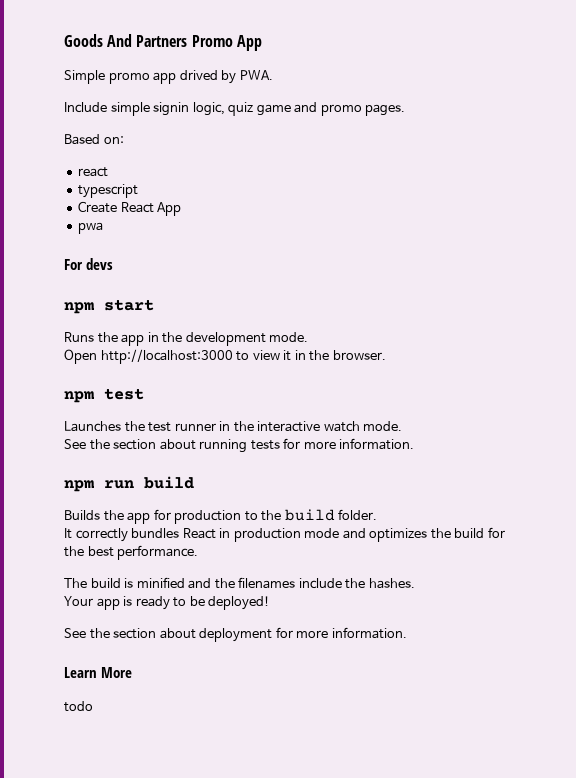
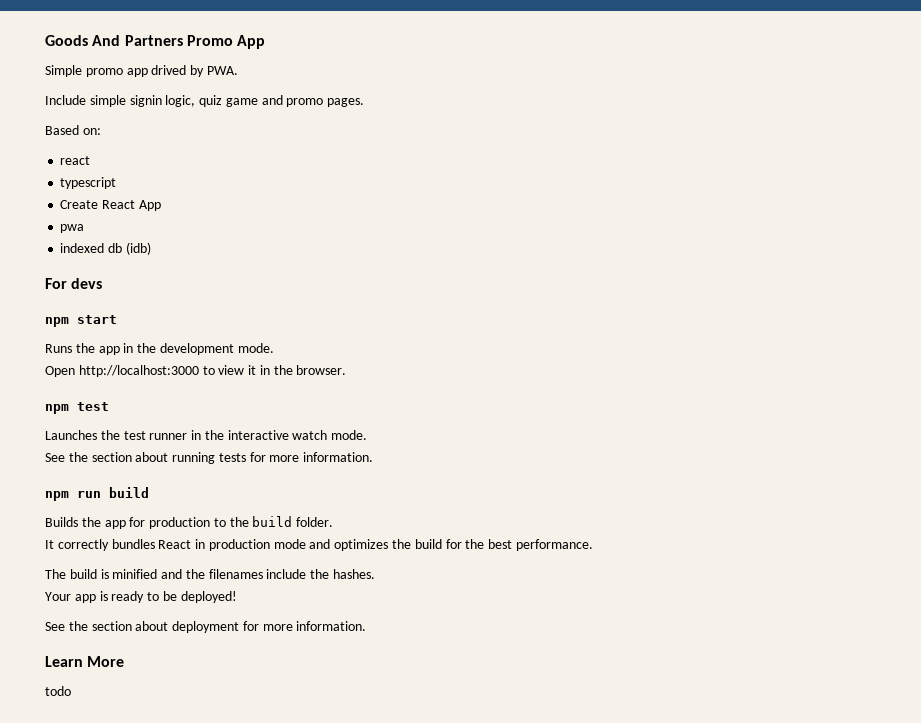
(104, 228) none -> [60,242,151,255] // indexed db (idb)

